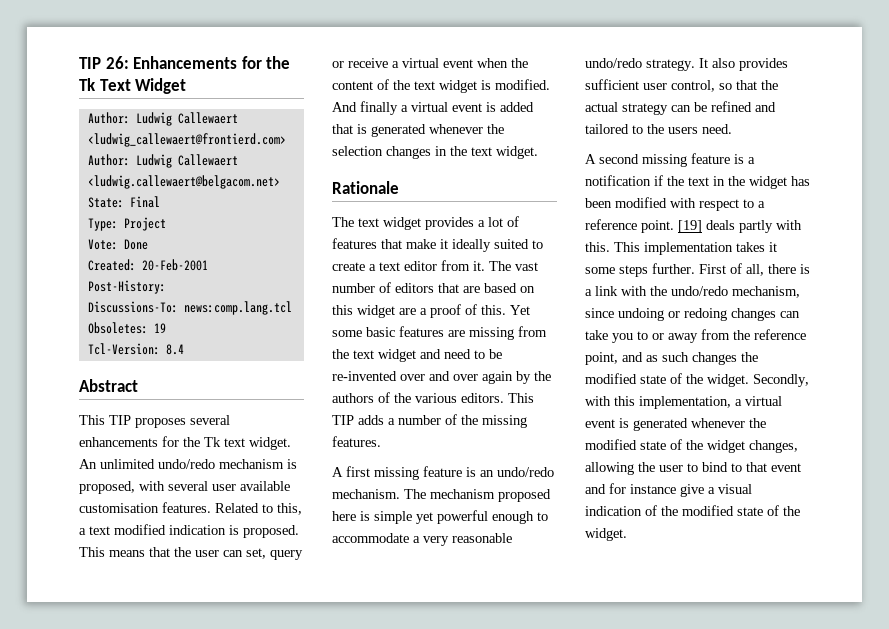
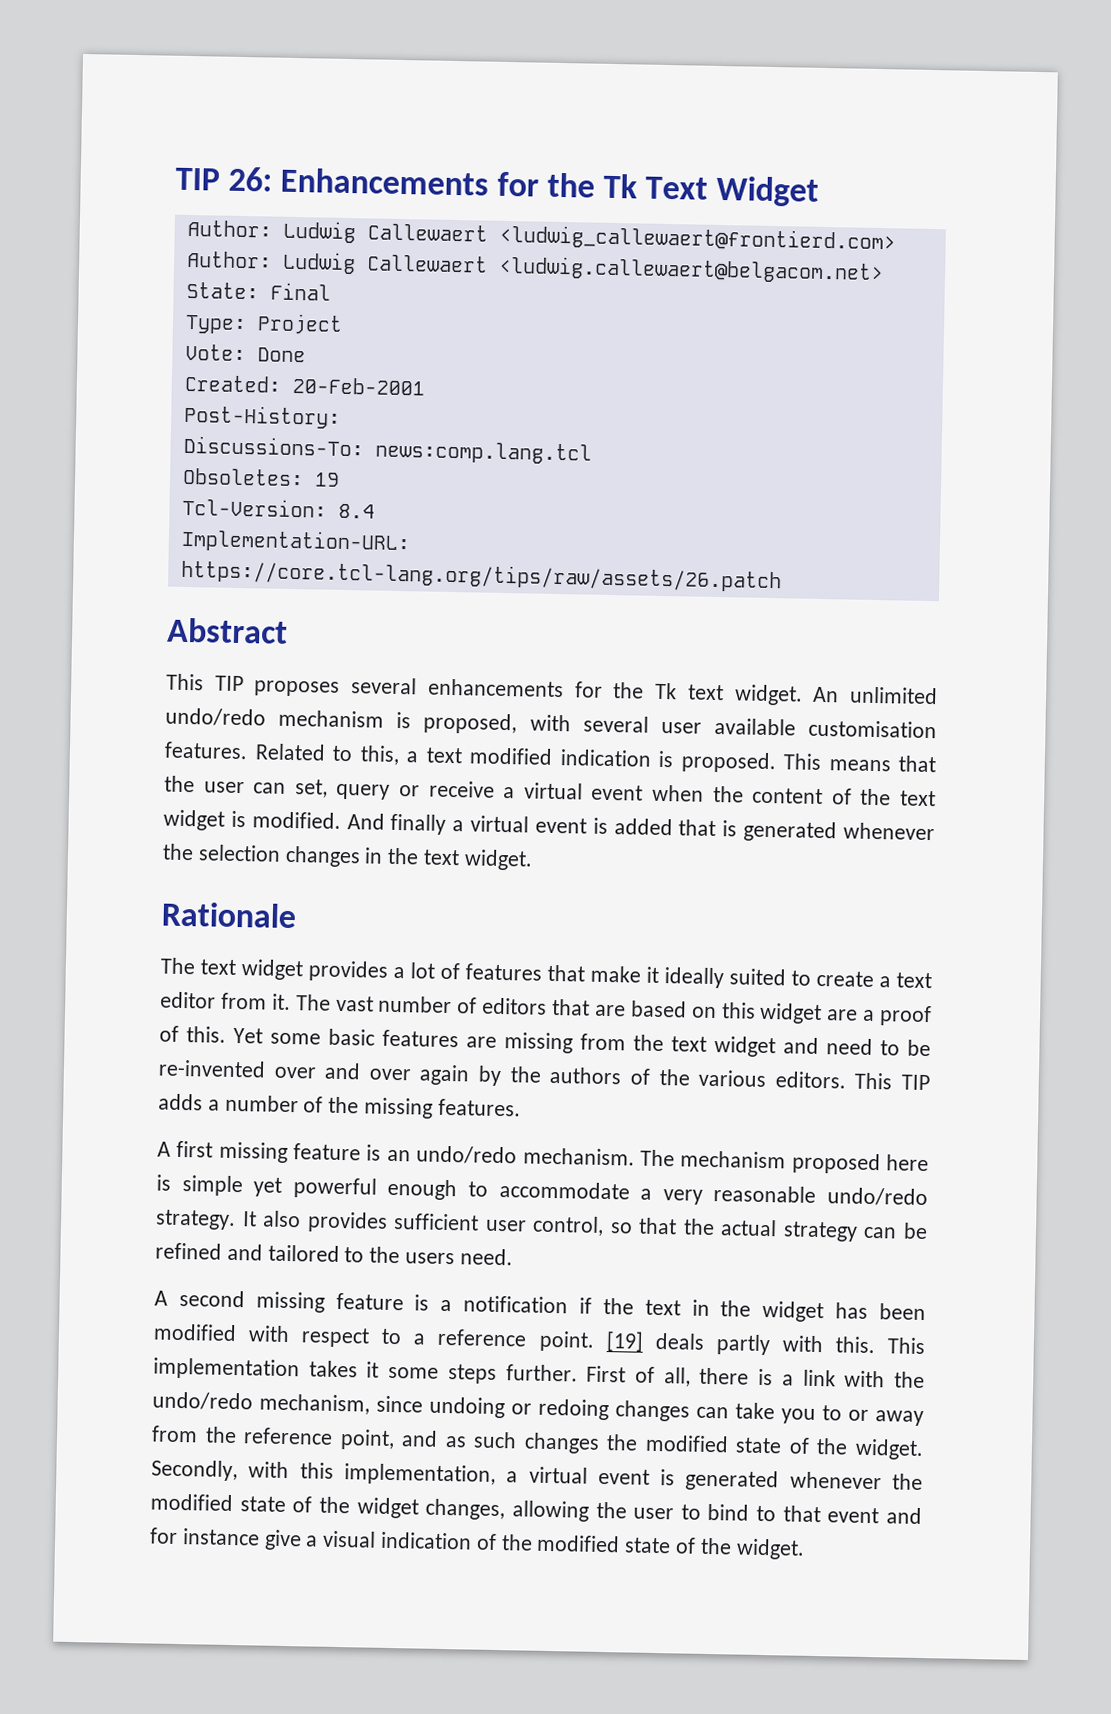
(184, 349) none -> [180,528,411,555] [180,559,782,593] // Implementation-URL: https://core.tcl-lang.org/tips/raw/assets/26.patch

